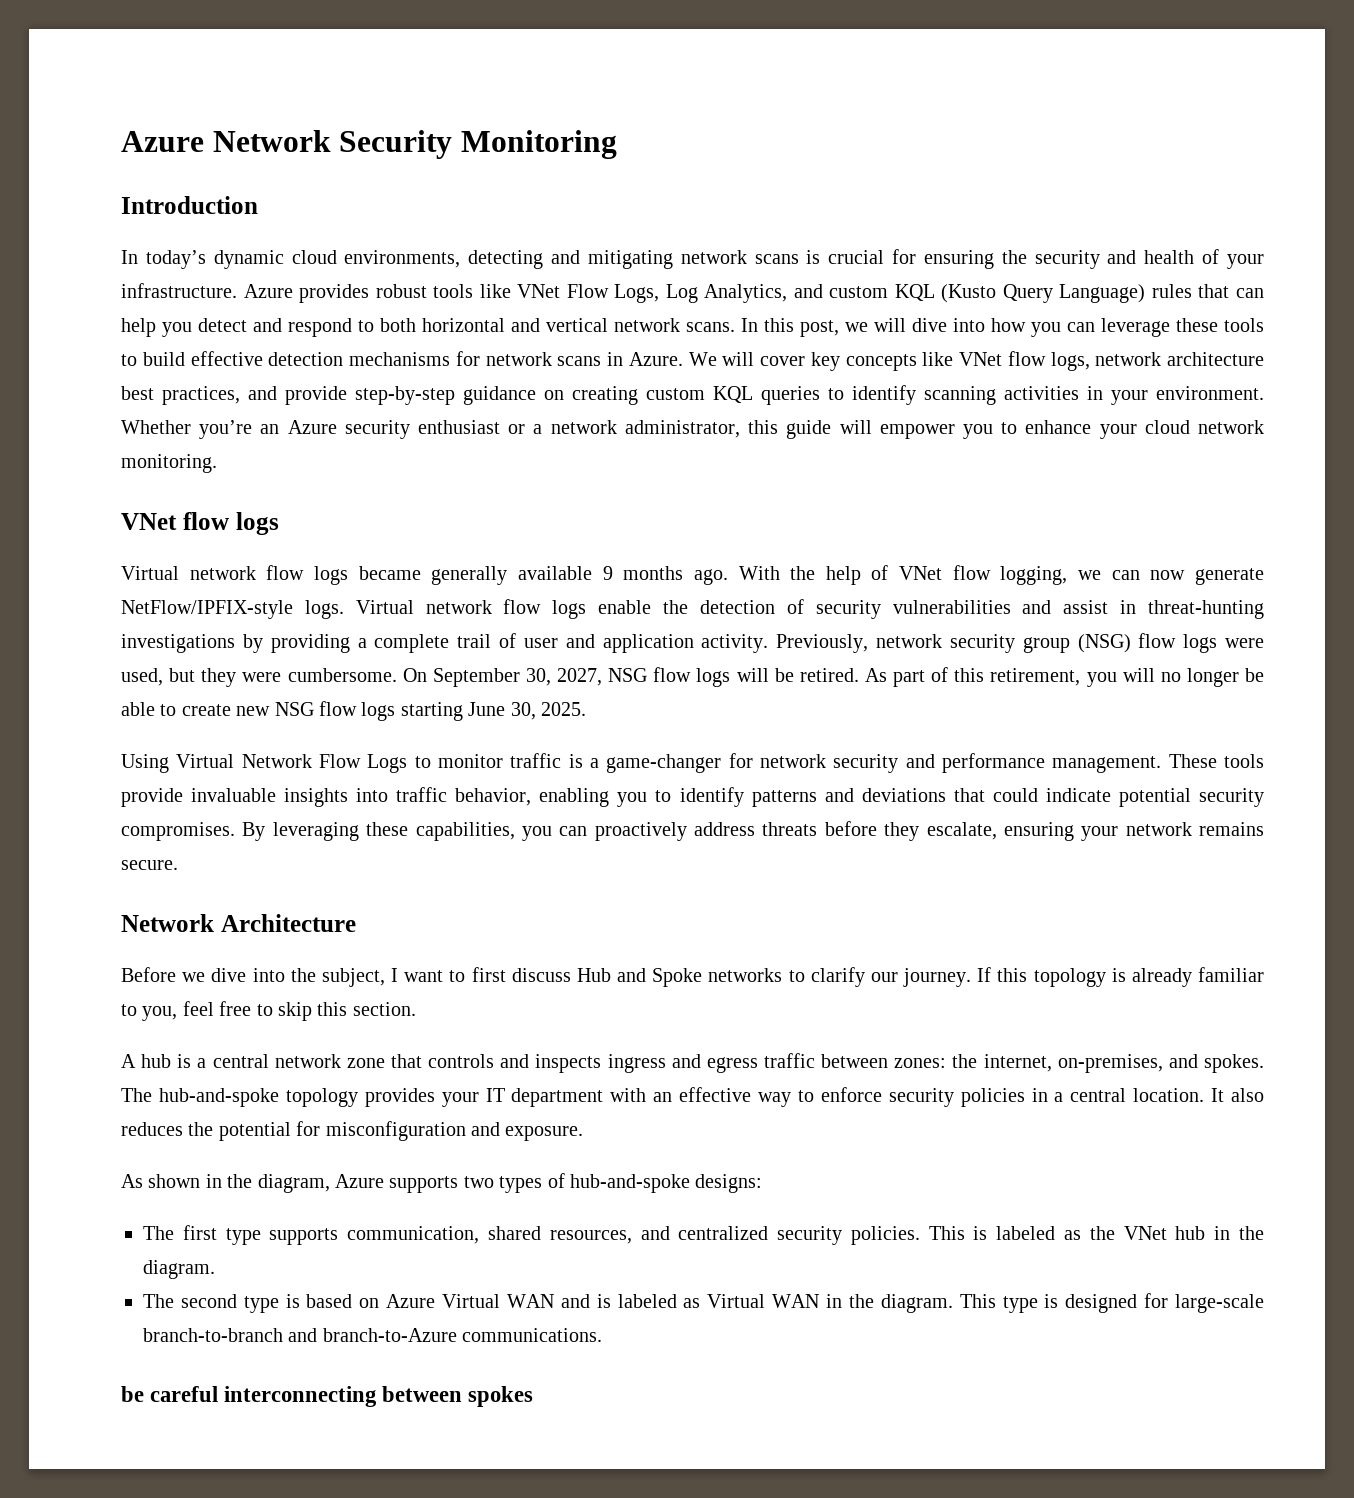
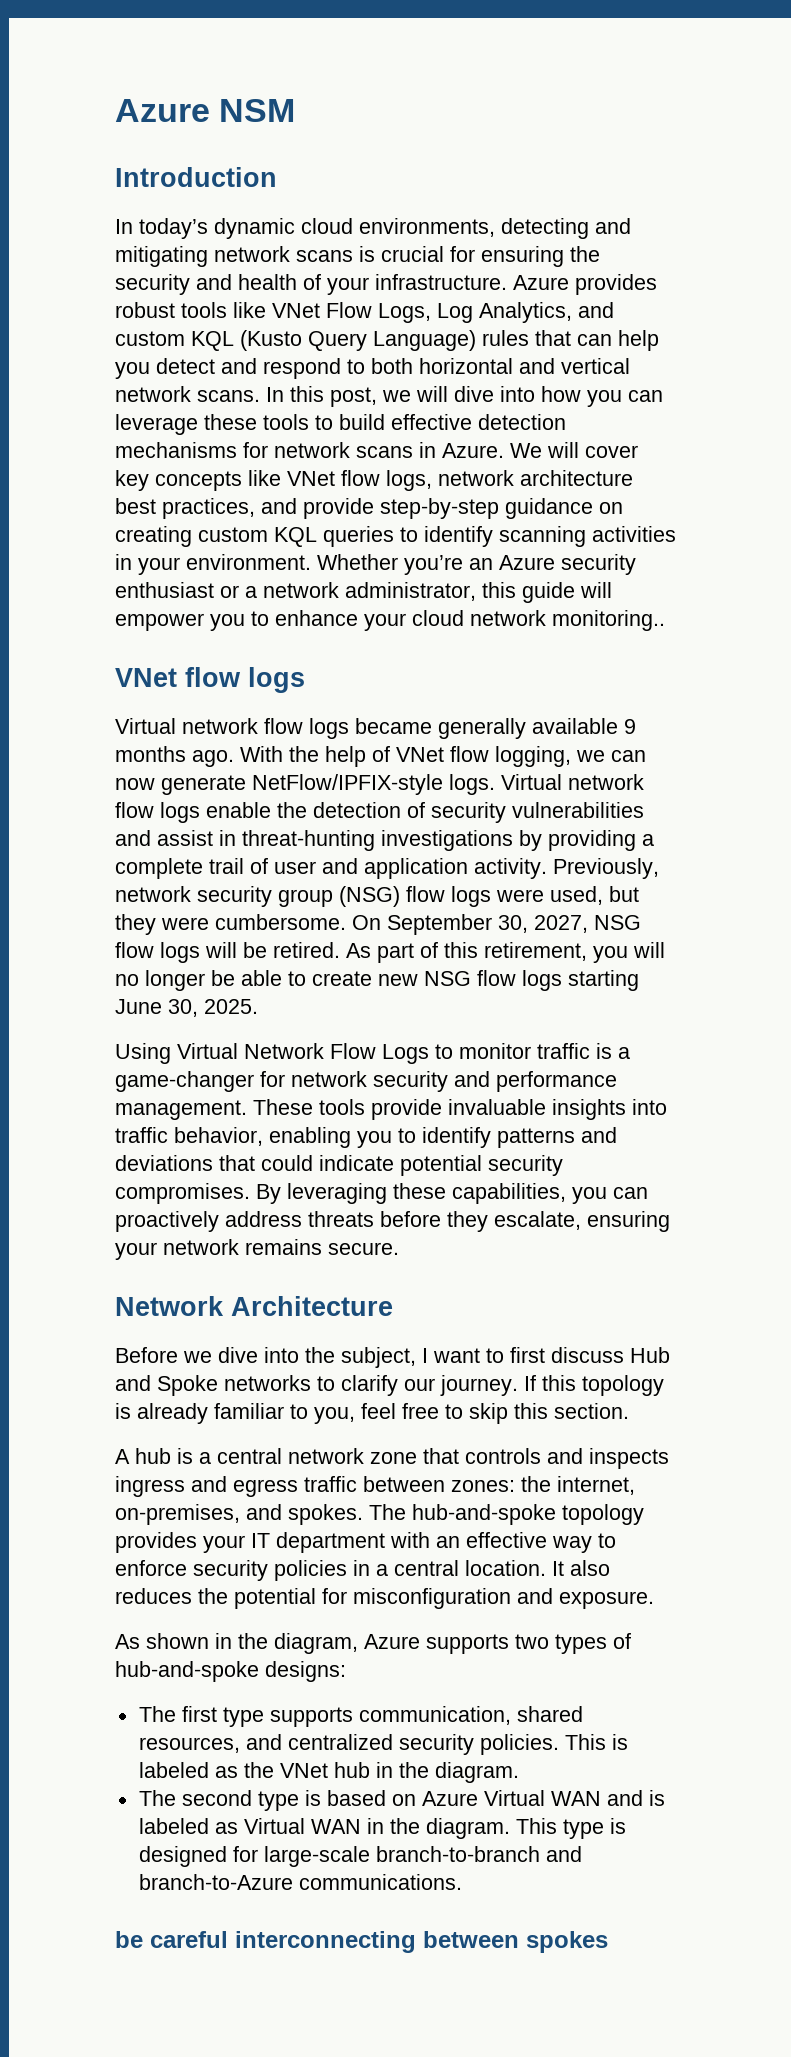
[121,130,617,159] Azure Network Security Monitoring -> [115,99,296,122] Azure NSM
[121,454,217,473] monitoring. -> [552,610,665,631] monitoring..

